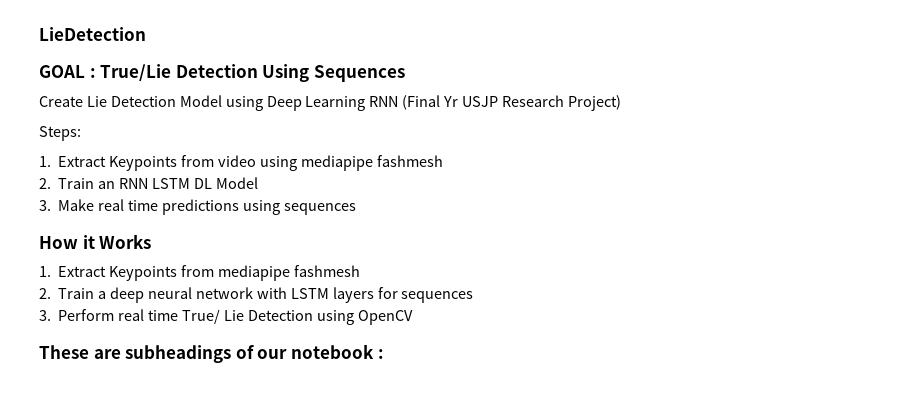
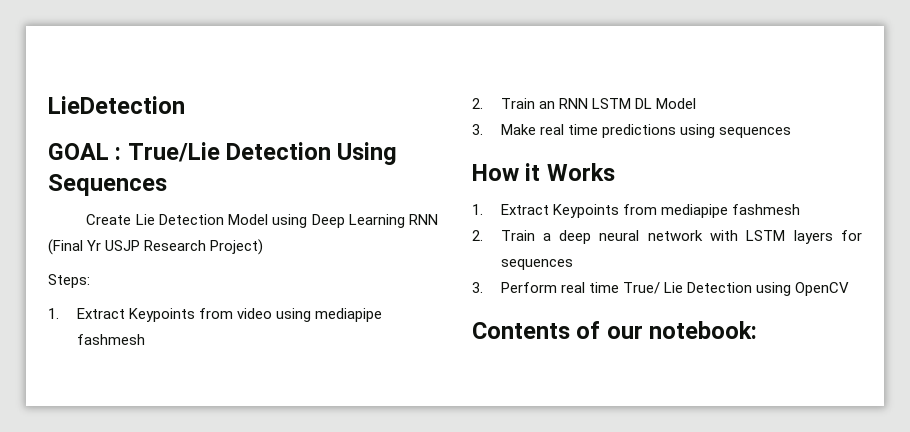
[39,344,384,363] These are subheadings of our notebook : -> [472,321,758,339] Contents of our notebook:

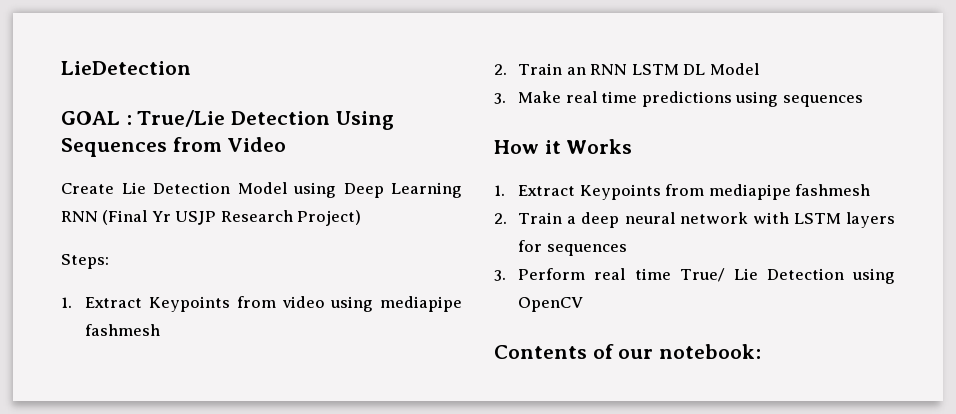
(167, 185) none -> [172,137,287,152] from Video

